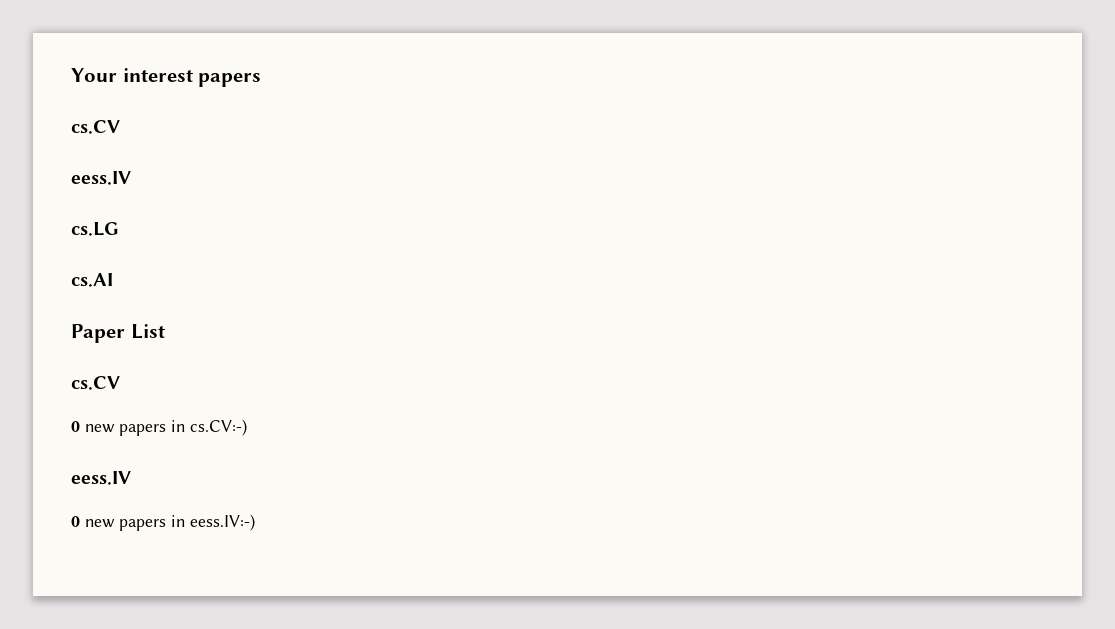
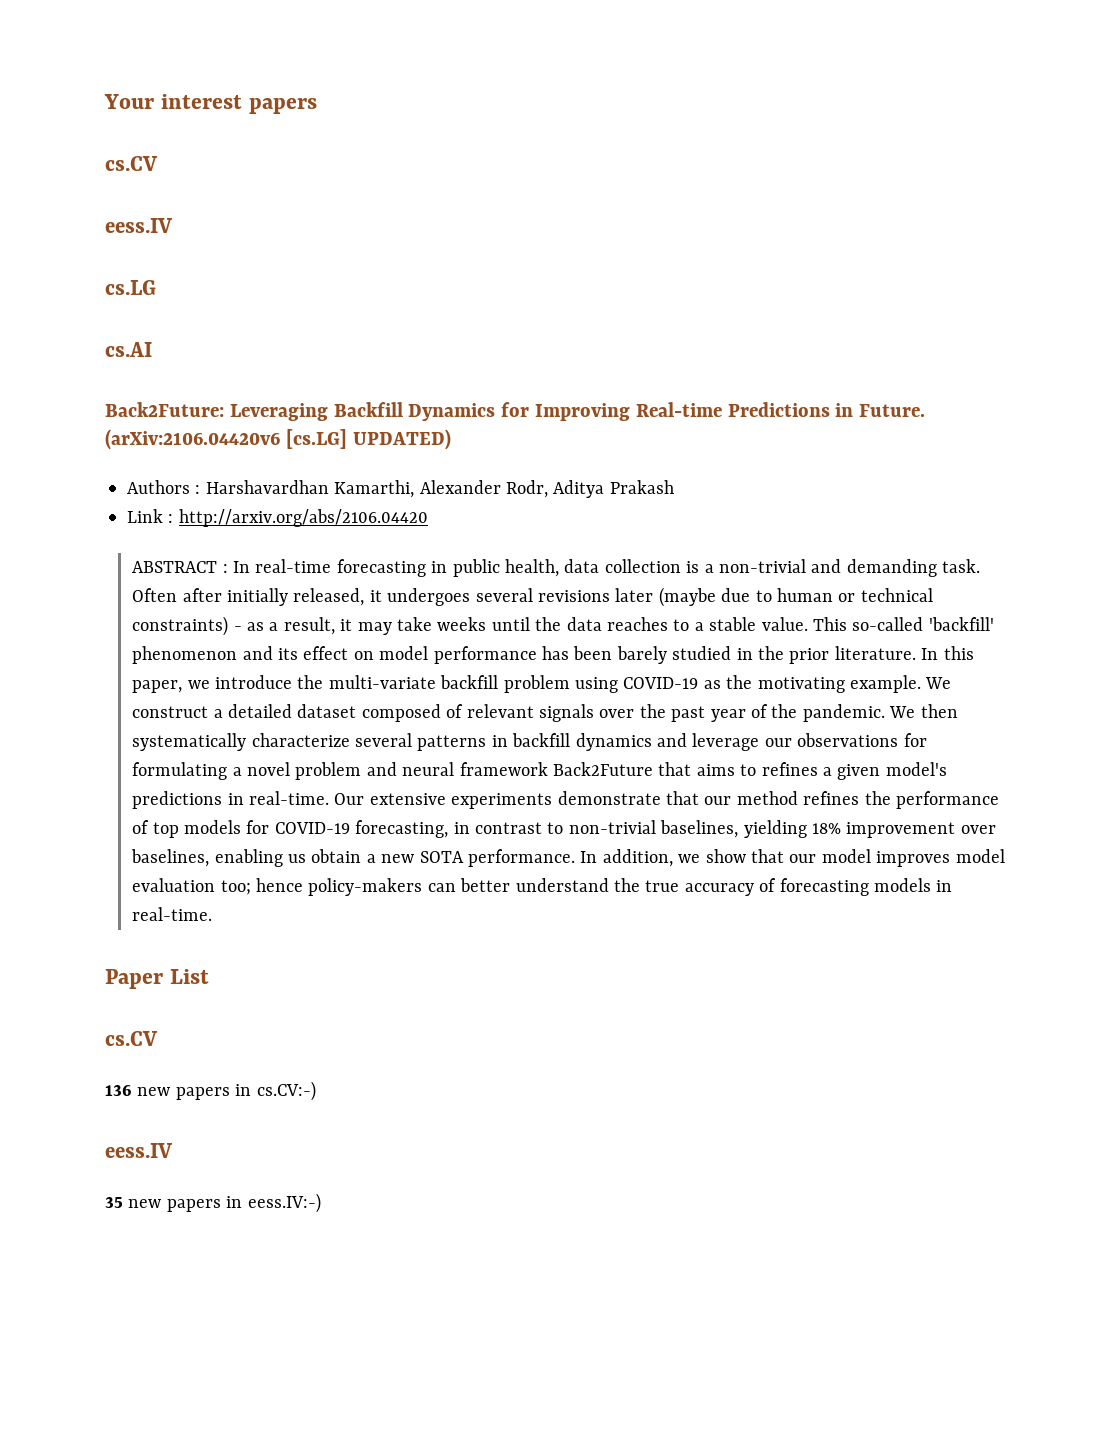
(113, 280) none -> [105,402,926,421] [105,429,451,450] [127,480,674,498] [127,509,428,527] [132,559,981,577] [132,587,933,607] [132,616,994,636] [132,646,974,664] [132,675,952,693] [132,704,958,722] [132,733,927,751] [132,762,947,780] [132,791,999,809] [132,820,996,838] [131,849,1005,867] [132,878,953,896] [132,907,213,921] // Back2Future: Leveraging Backfill Dynamics for Improving Real-time Predictions in Future. (arXiv:2106.04420v6 [cs.LG] UPDATED) // Authors : Harshavardhan Kamarthi, Alexander Rodr, Aditya Prakash // Link : http://arxiv.org/abs/2106.04420 // ABSTRACT : In real-time forecasting in public health, data collection is a non-trivial and demanding task. Often after initially released, it undergoes several revisions later (maybe due to human or technical constraints) - as a result, it may take weeks until the data reaches to a stable value. This so-called 'backfill' phenomenon and its effect on model performance has been barely studied in the prior literature. In this paper, we introduce the multi-variate backfill problem using COVID-19 as the motivating example. We construct a detailed dataset composed of relevant signals over the past year of the pandemic. We then systematically characterize several patterns in backfill dynamics and leverage our observations for formulating a novel problem and neural framework Back2Future that aims to refines a given model's predictions in real-time. Our extensive experiments demonstrate that our method refines the performance of top models for COVID-19 forecasting, in contrast to non-trivial baselines, yielding 18% improvement over baselines, enabling us obtain a new SOTA performance. In addition, we show that our model improves model evaluation too; hence policy-makers can better understand the true accuracy of forecasting models in real-time.
[71,421,80,432] 0 -> [105,1085,132,1096] 136
[71,516,80,527] 0 -> [105,1197,123,1208] 35

